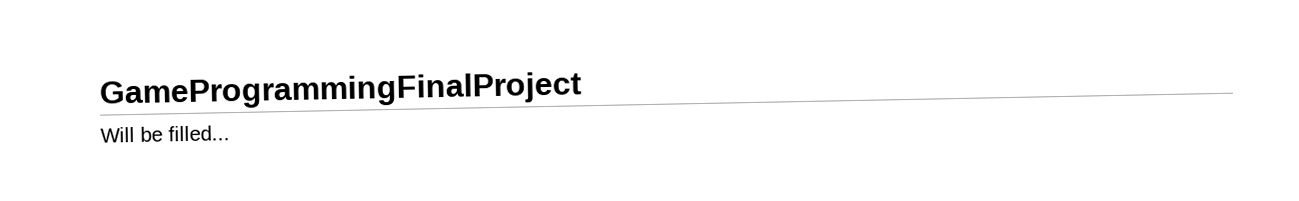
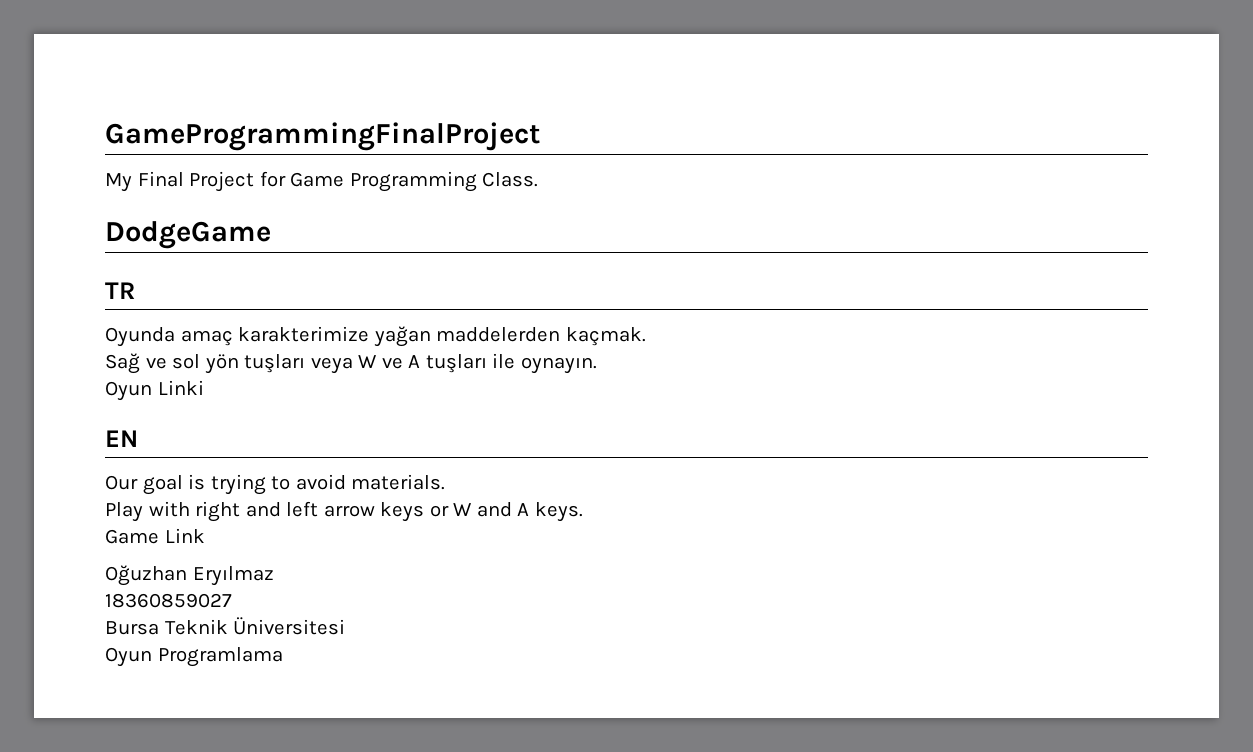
[100,125,230,143] Will be filled... -> [105,171,539,192] [105,221,271,249] [105,282,135,299] [105,326,646,347] [105,353,597,374] [105,380,204,401] [105,430,138,447] [105,474,446,495] [105,501,583,522] [105,528,205,544] [105,565,274,586] [105,593,232,608] [105,617,346,635] [105,647,283,667] My Final Project for Game Programming Class. // DodgeGame // TR // Oyunda amaç karakterimize yağan maddelerden kaçmak. // Sağ ve sol yön tuşları veya W ve A tuşları ile oynayın. // Oyun Linki // EN // Our goal is trying to avoid materials. // Play with right and left arrow keys or W and A keys. // Game Link // Oğuzhan Eryılmaz // 18360859027 // Bursa Teknik Üniversitesi // Oyun Programlama

